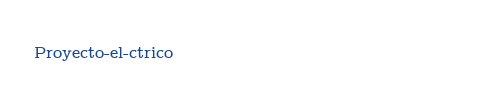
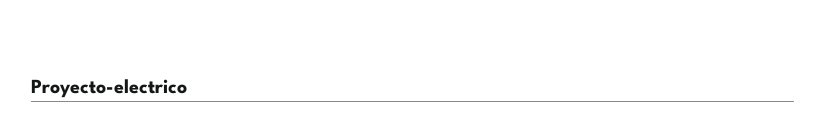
[34,47,173,61] Proyecto-el-ctrico -> [31,79,187,98] Proyecto-electrico

